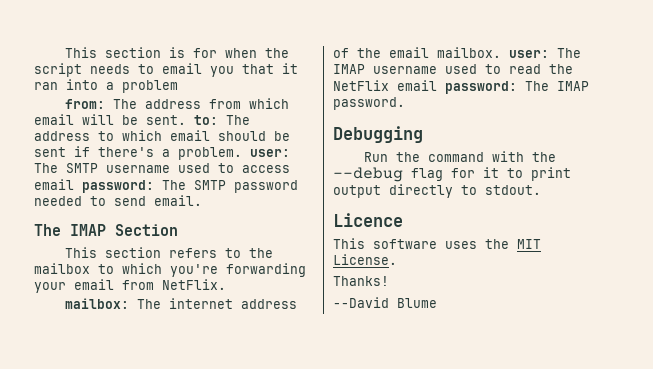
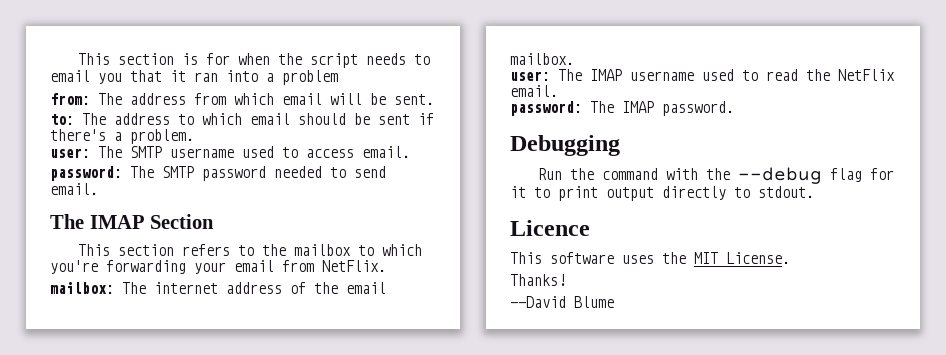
(186, 120) none -> (434, 99) //
(242, 153) none -> (194, 136) //
[34,179,74,190] email -> [362,146,410,158] email. //
(501, 52) none -> (574, 59) //
[397,80,437,91] email -> [510,85,558,97] email. //

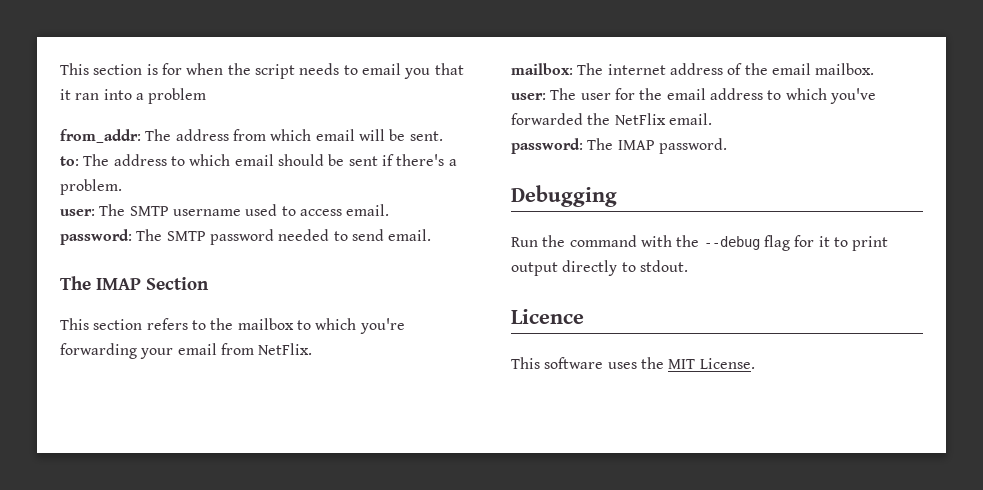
[50,93,90,105] from: -> [60,129,141,143] from_addr:
[590,69,798,81] IMAP username used to read -> [580,88,876,104] [511,113,583,125] user for the email address to which you've forwarded
[510,274,566,286] [510,296,614,308] // Thanks! // --David Blume -> (755, 363) none

